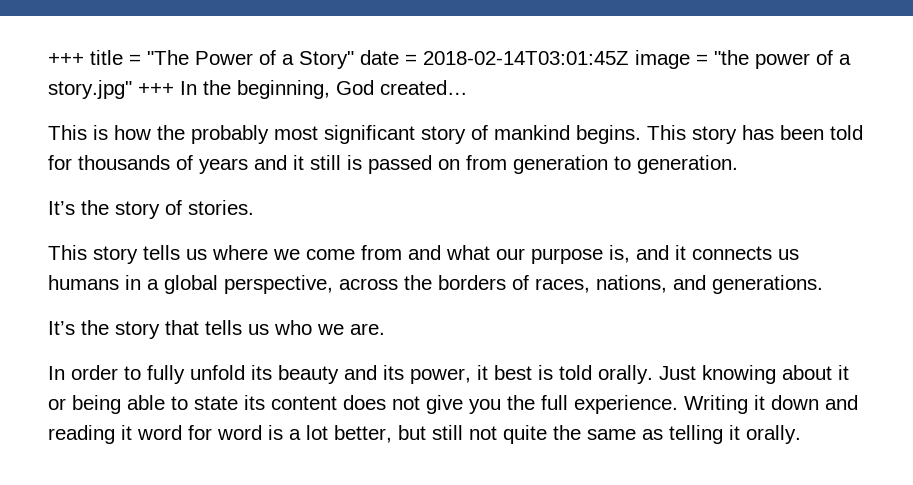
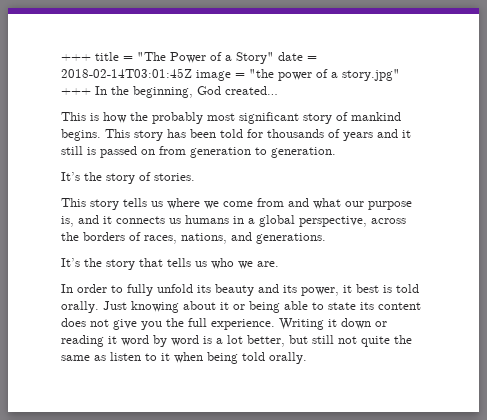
[825,395,858,410] and -> [375,321,387,327] or
[188,425,212,440] for -> [153,335,167,347] by
[669,425,740,444] telling it -> [110,352,265,364] listen to it when being told

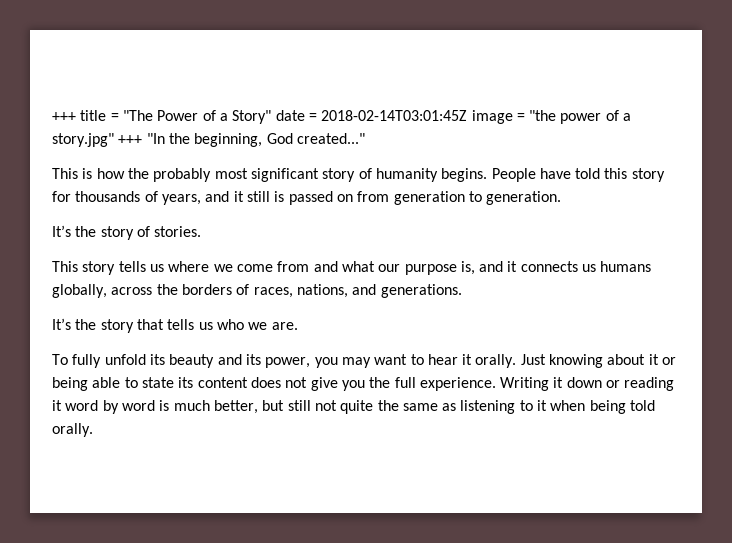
[95,86,107,95] In -> [146,133,165,144] "In
[225,86,278,95] created… -> [296,133,365,144] created..."
[351,112,401,121] [61,129,243,141] mankind begins. This story has been told -> [375,168,665,182] humanity begins. People have told this story
[343,132,373,141] years -> [161,194,201,205] years,
[233,215,367,227] in a global perspective, -> [52,284,107,298] globally,
[61,284,123,293] In order to -> [52,354,68,365] To
[343,284,419,293] it best is told -> [314,354,473,368] you may want to hear it
[216,335,243,344] a lot -> [173,400,210,411] much
[110,352,141,361] listen -> [460,400,516,414] listening

